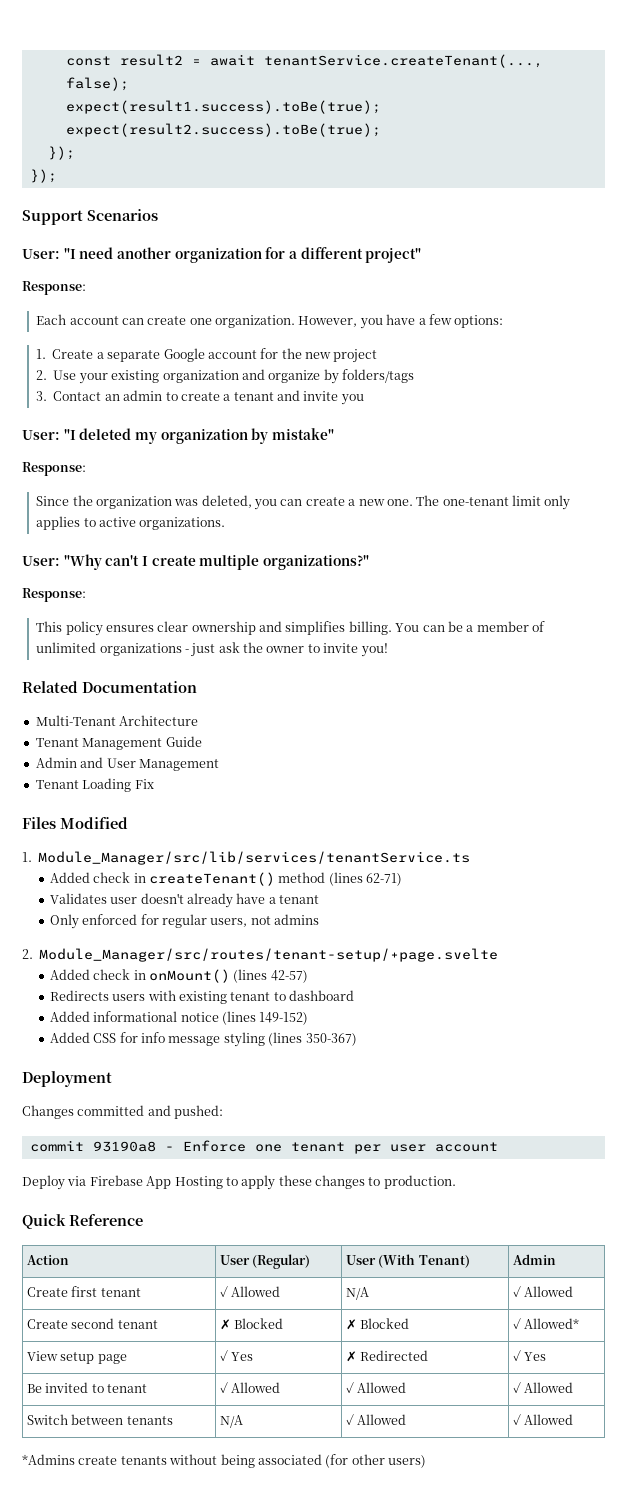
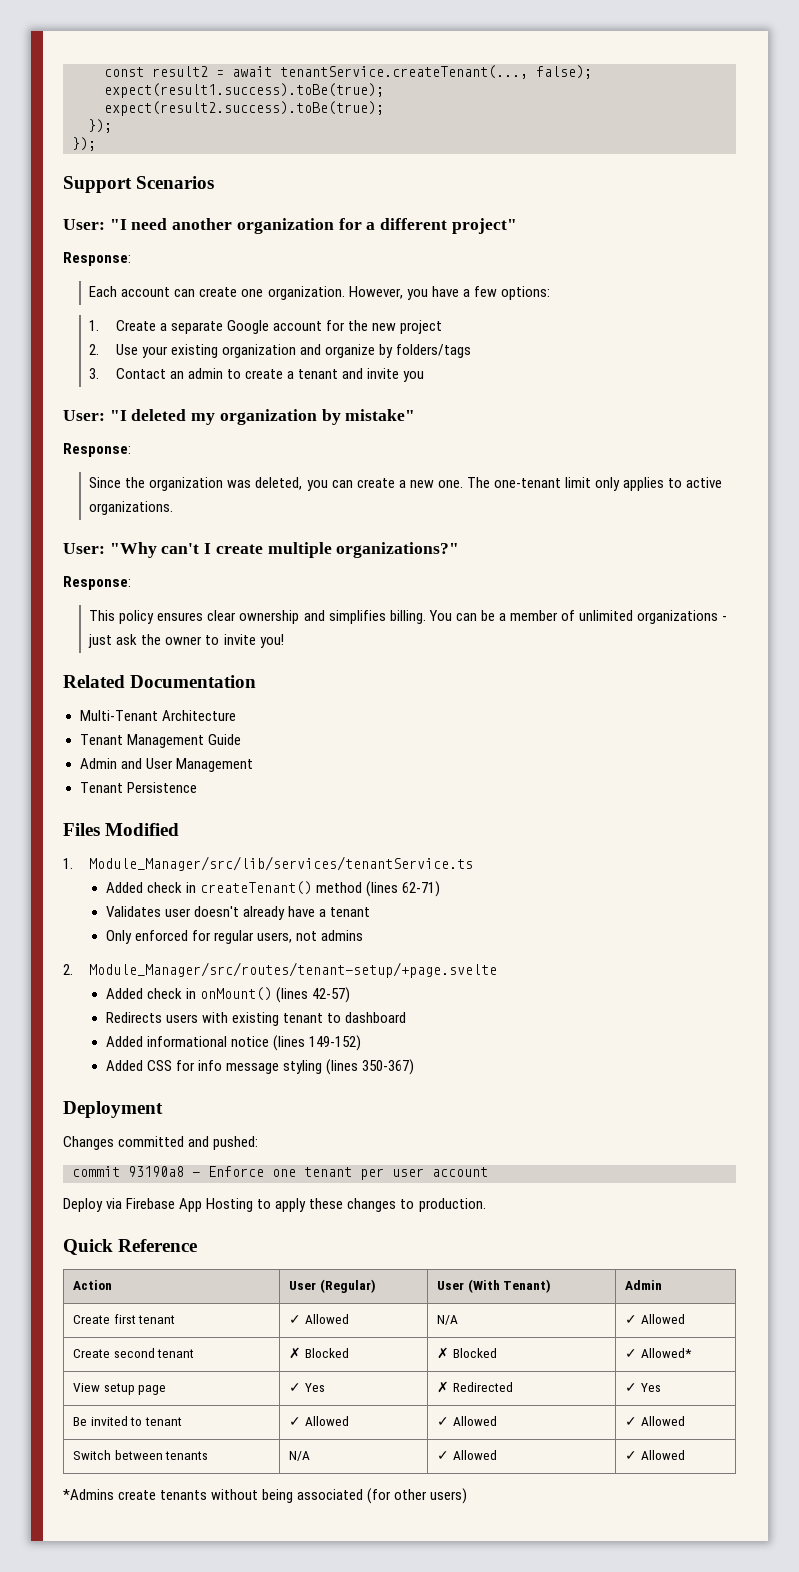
[82,778,154,792] Loading Fix -> [126,782,197,793] Persistence

